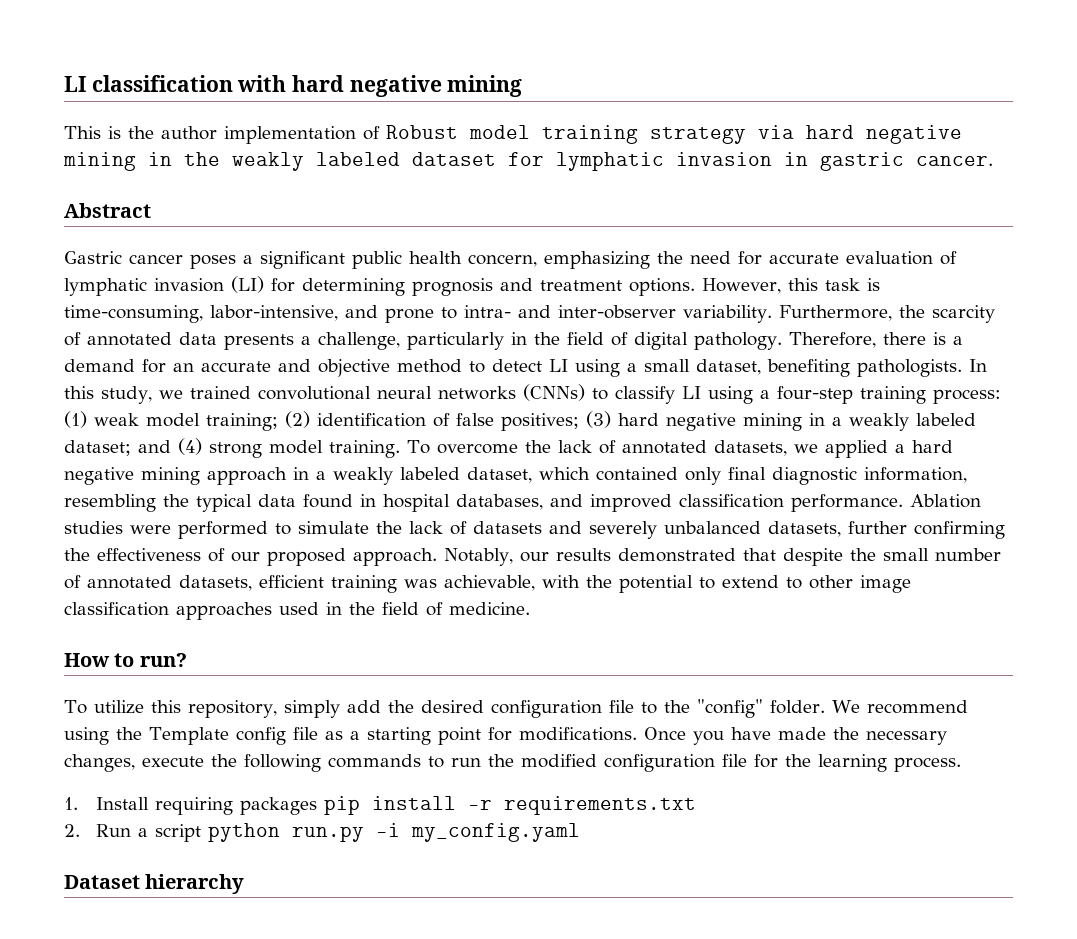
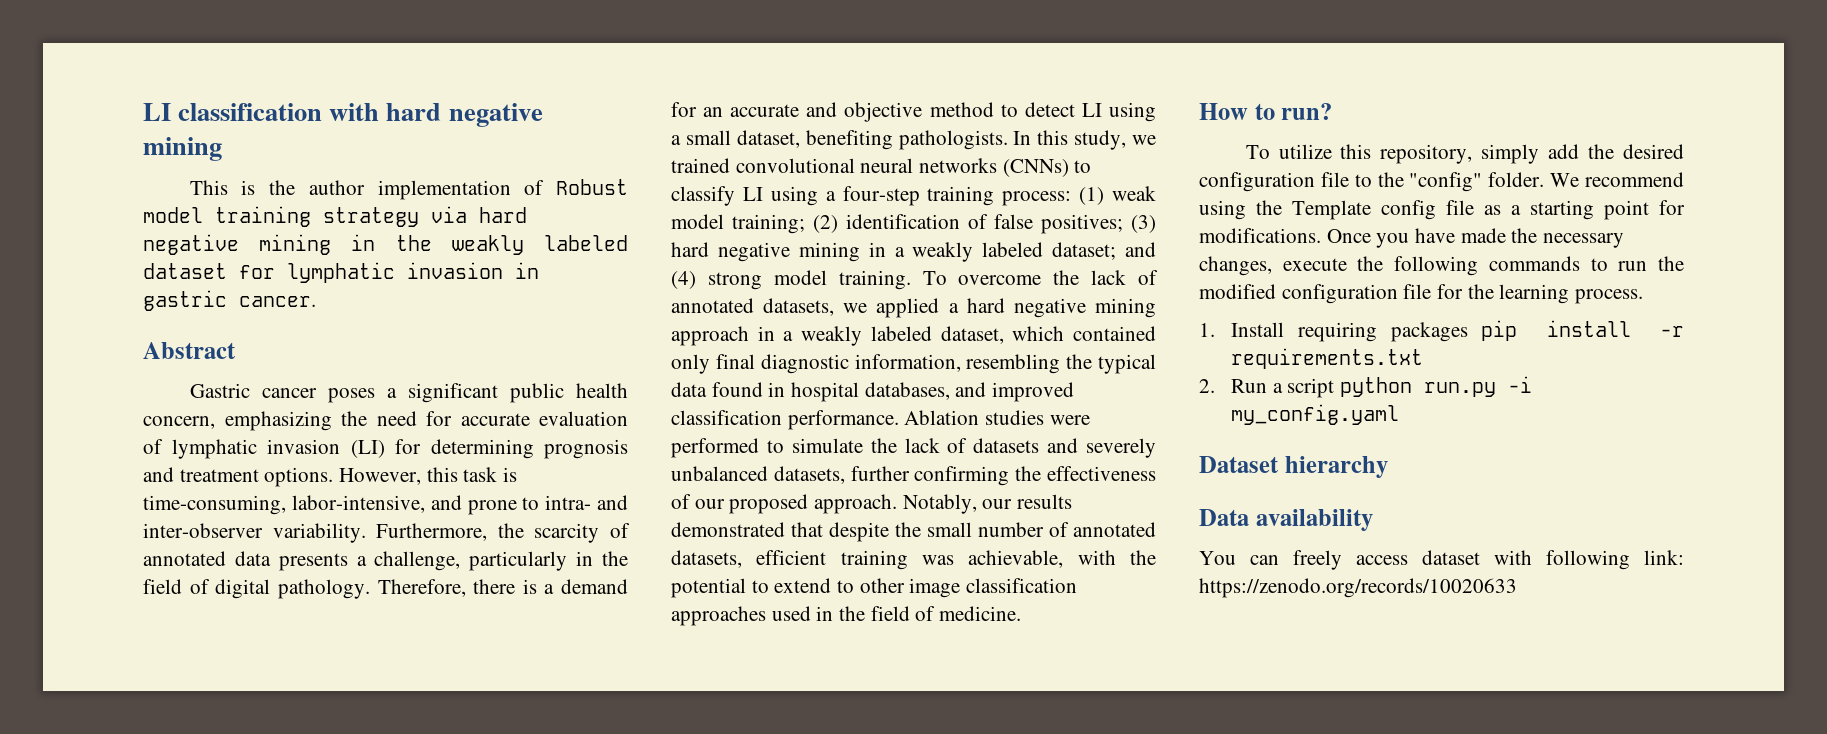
(245, 884) none -> [1199,509,1373,531] [1199,550,1684,570] [1199,578,1517,598] // Data availability // You can freely access dataset with following link: https://zenodo.org/records/10020633

